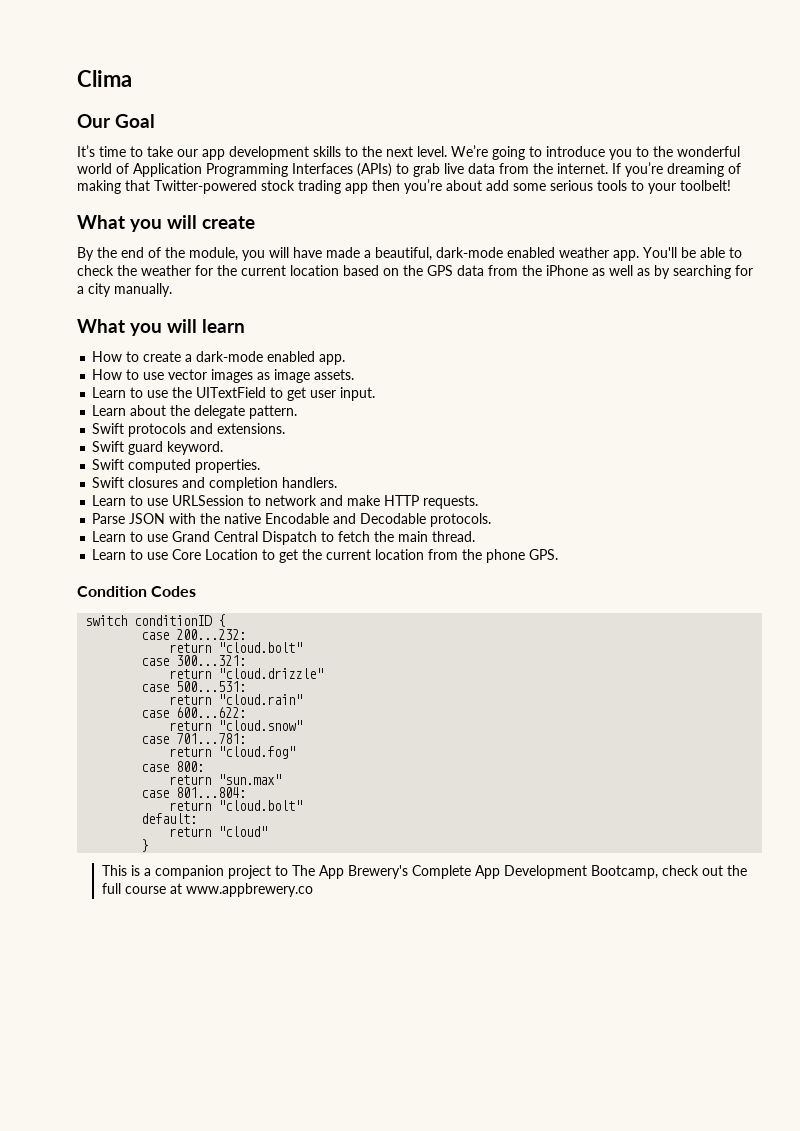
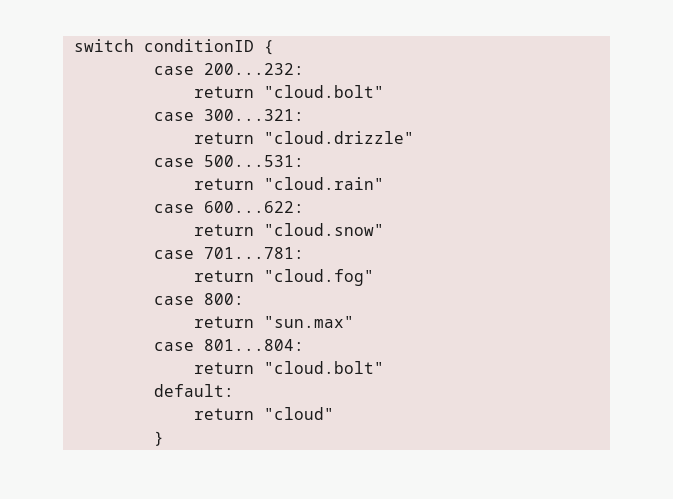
[77,70,132,87] [77,114,156,128] [77,145,740,160] [77,162,741,177] [77,179,731,194] [77,215,256,232] [77,247,742,261] [77,265,753,279] [77,283,172,297] [77,319,246,336] [92,351,346,365] [92,369,355,383] [92,387,376,401] [92,405,298,419] [92,423,286,437] [92,441,224,455] [92,459,261,473] [92,477,338,491] [92,495,479,509] [92,513,492,527] [92,531,476,545] [92,549,559,563] [77,586,197,597] Clima // Our Goal // It’s time to take our app development skills to the next level. We’re going to introduce you to the wonderful world of Application Programming Interfaces (APIs) to grab live data from the internet. If you’re dreaming of making that Twitter-powered stock trading app then you’re about add some serious tools to your toolbelt! // What you will create // By the end of the module, you will have made a beautiful, dark-mode enabled weather app. You'll be able to check the weather for the current location based on the GPS data from the iPhone as well as by searching for a city manually. // What you will learn // How to create a dark-mode enabled app. // How to use vector images as image assets. // Learn to use the UITextField to get user input. // Learn about the delegate pattern. // Swift protocols and extensions. // Swift guard keyword. // Swift computed properties. // Swift closures and completion handlers. // Learn to use URLSession to network and make HTTP requests. // Parse JSON with the native Encodable and Decodable protocols. // Learn to use Grand Central Dispatch to fetch the main thread. // Learn to use Core Location to get the current location from the phone GPS. // Condition Codes // -> (73, 45) none
[101,865,747,879] [101,883,313,897] // This is a companion project to The App Brewery's Complete App Development Bootcamp, check out the full course at www.appbrewery.co -> (164, 438) none

